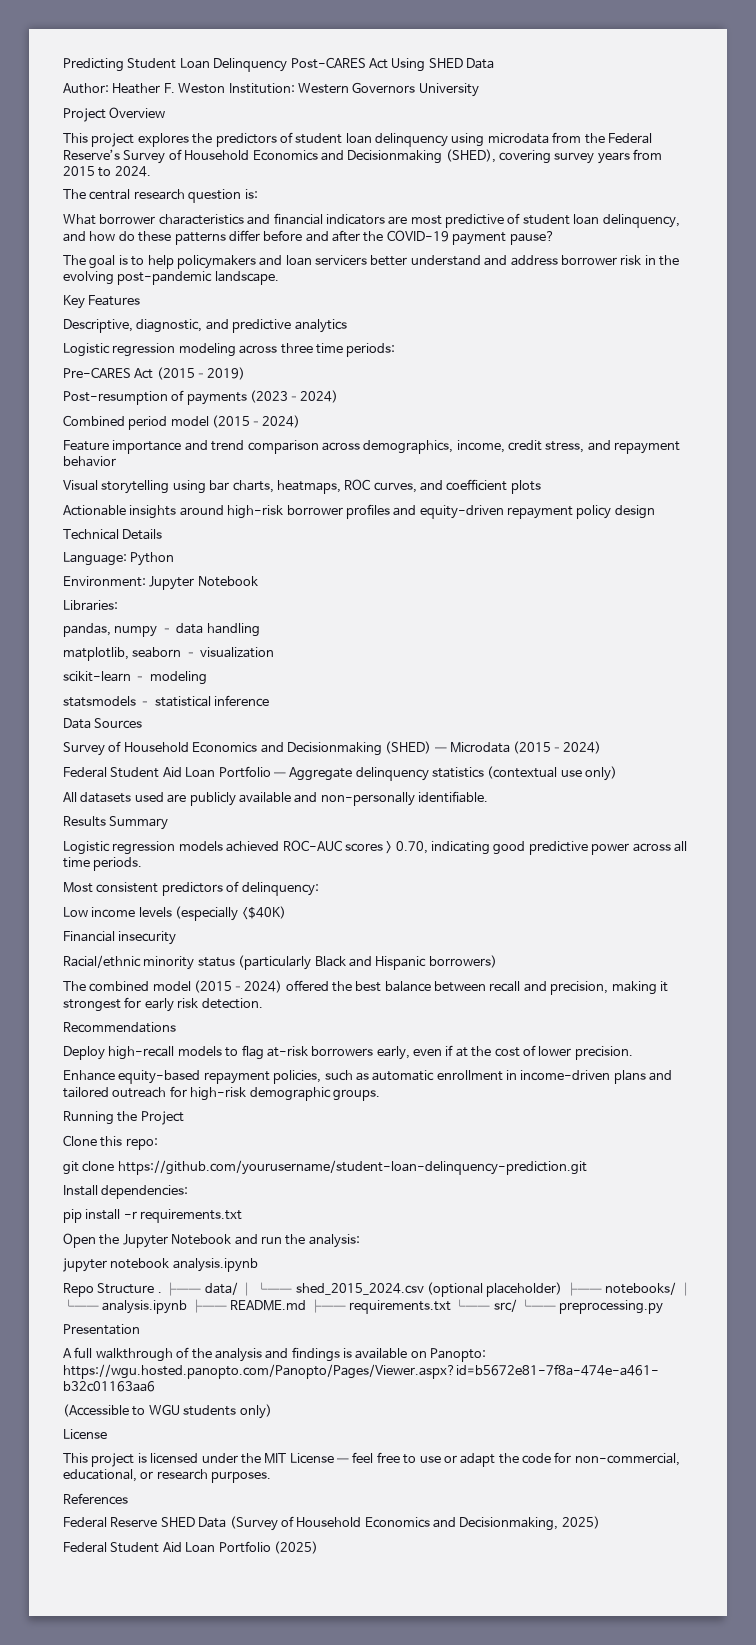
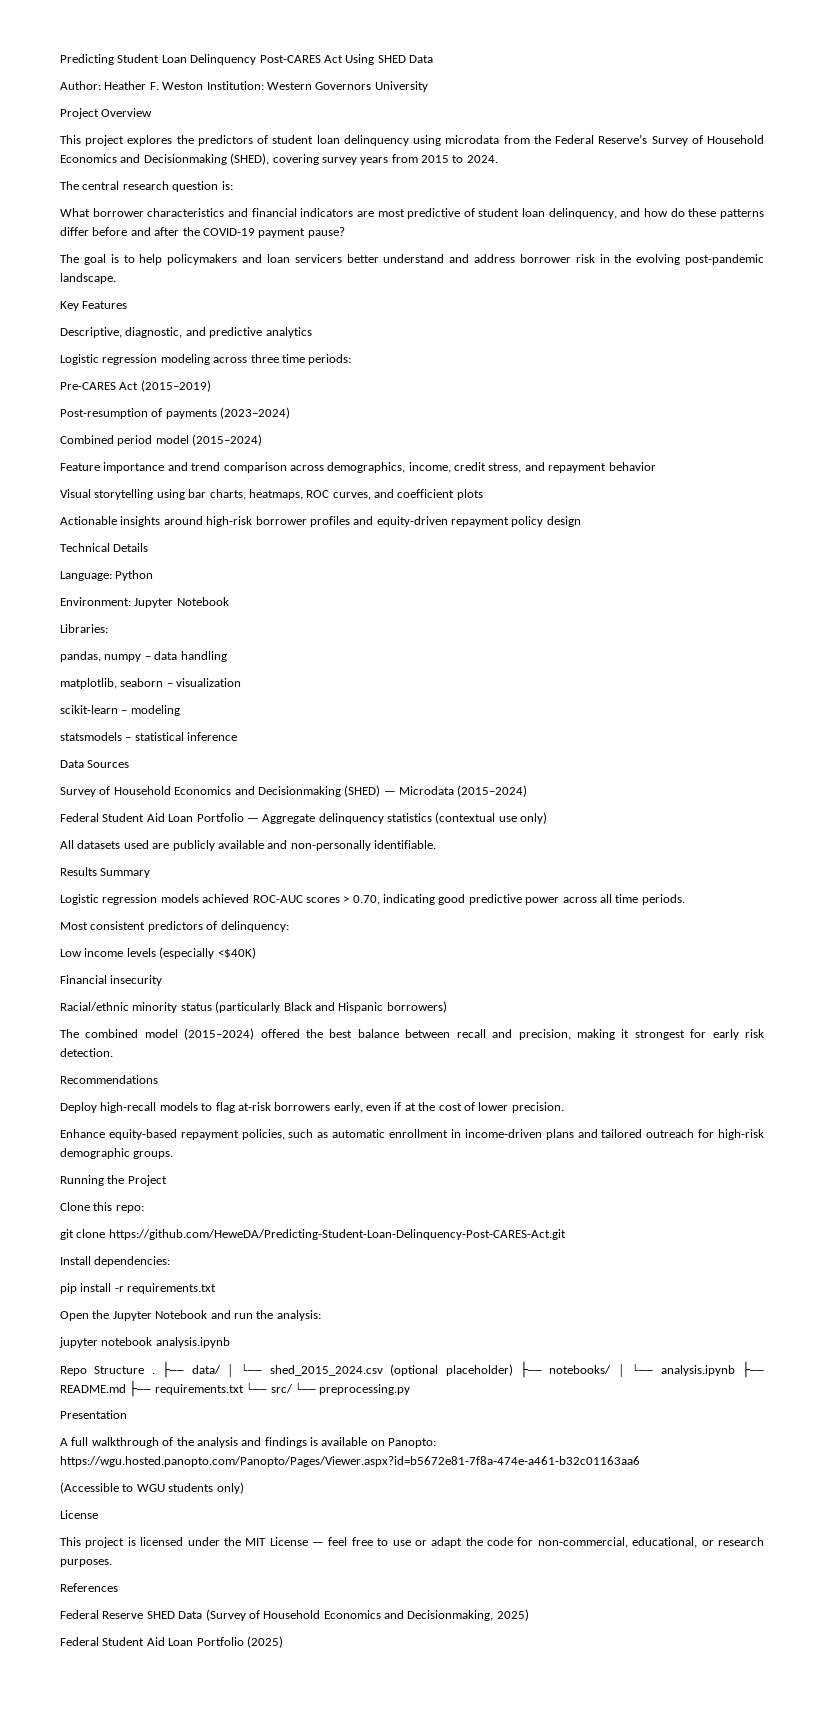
[117,1160,587,1175] https://github.com/yourusername/student-loan-delinquency-prediction.git -> [108,1229,566,1240] https://github.com/HeweDA/Predicting-Student-Loan-Delinquency-Post-CARES-Act.git

